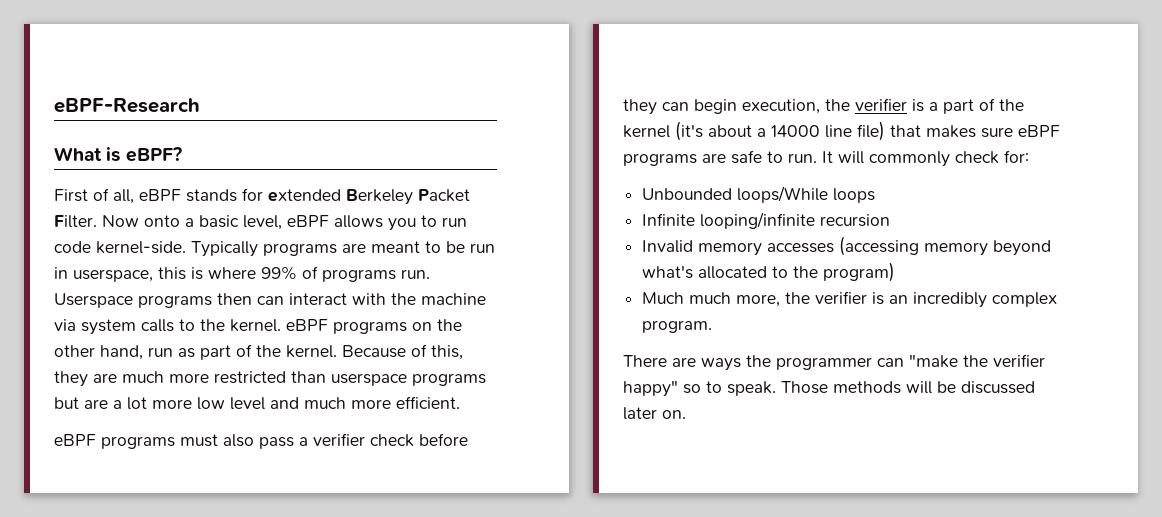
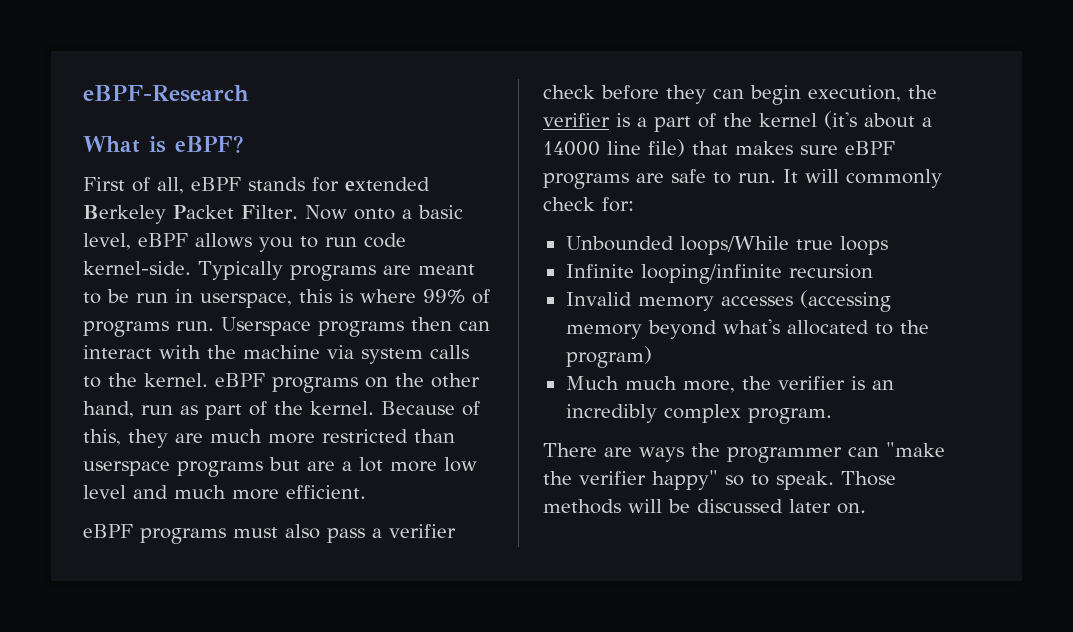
(829, 194) none -> [795,239,833,250] true

